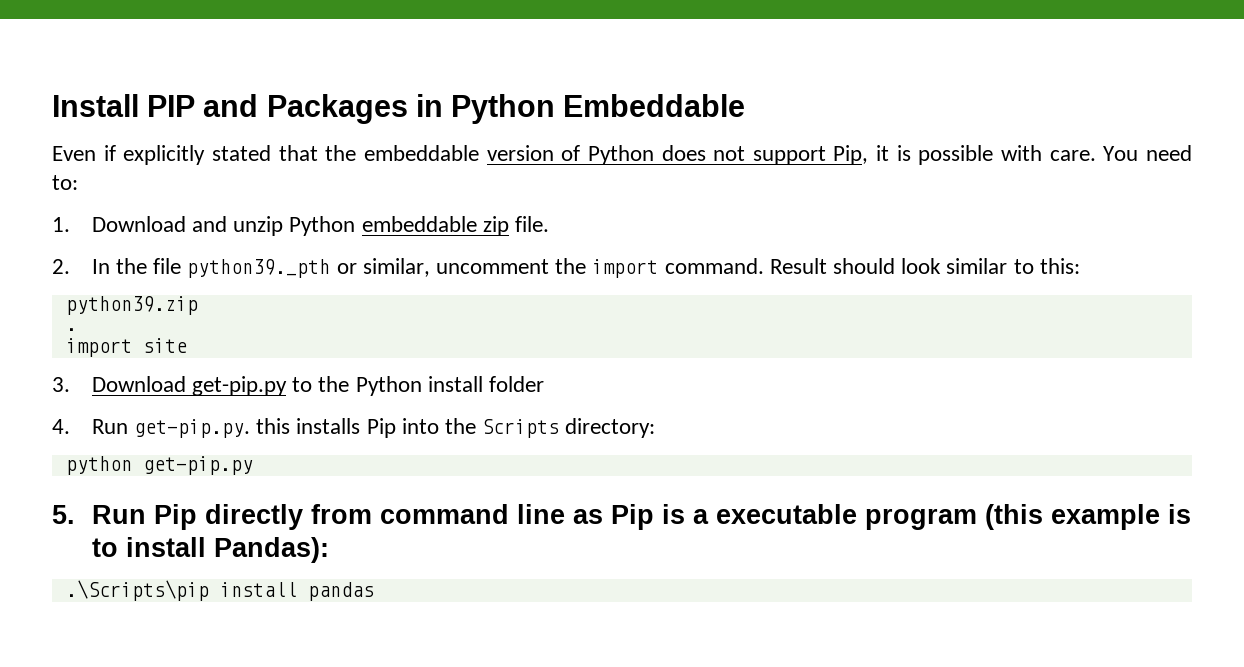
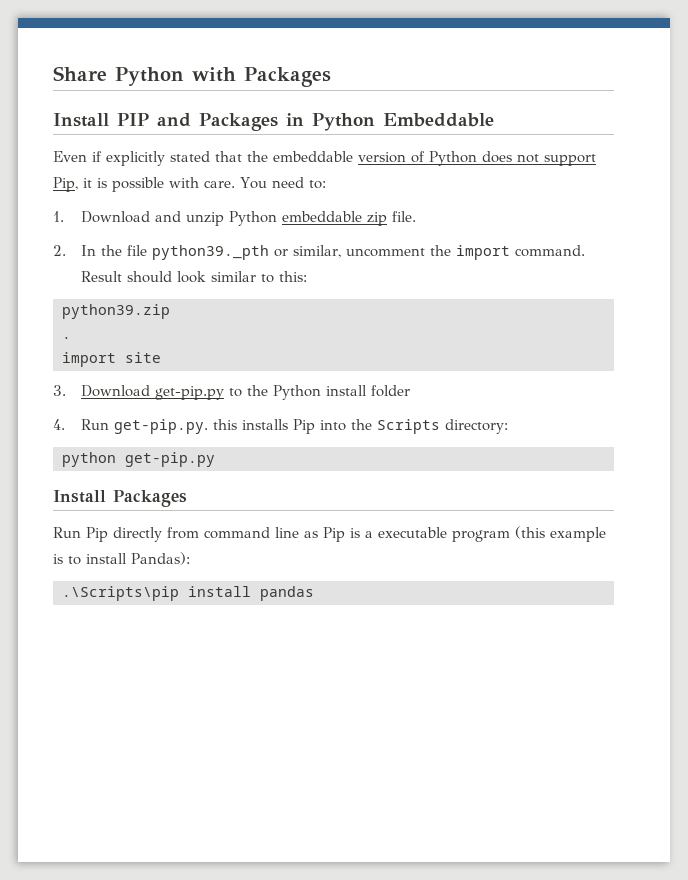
(52, 105) none -> [53,66,331,87] Share Python with Packages //
[52,505,75,524] 5. -> [53,490,187,507] Install Packages //

